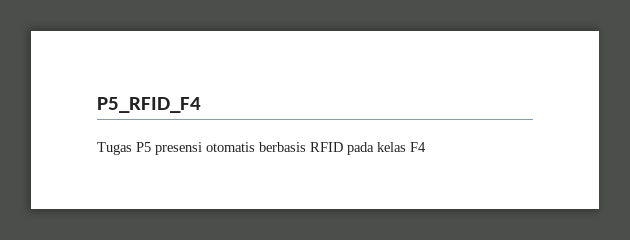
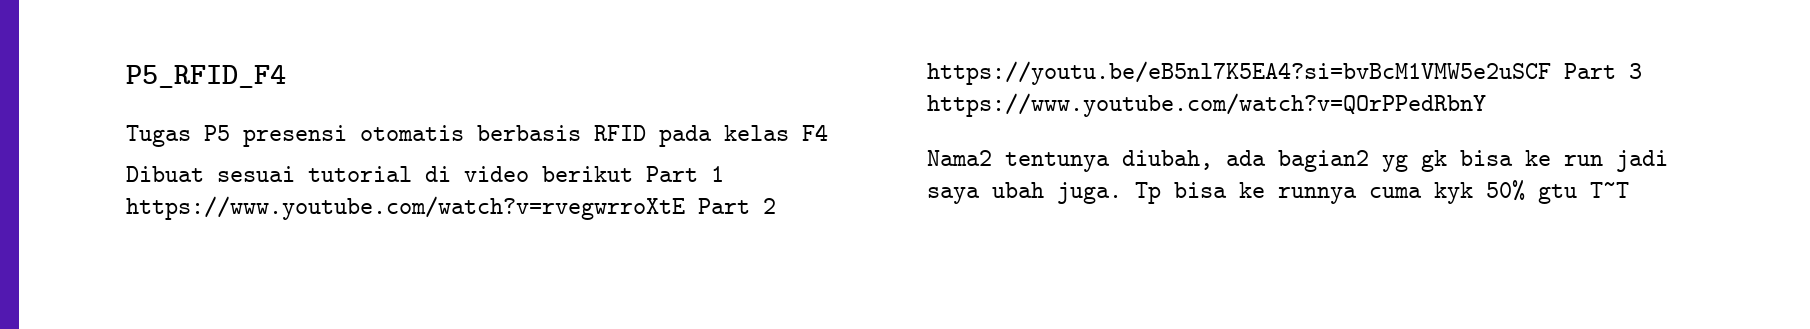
(426, 147) none -> [126,166,724,182] [126,196,776,220] [927,61,1642,85] [927,93,1486,117] [927,150,1668,172] [927,180,1629,204] // Dibuat sesuai tutorial di video berikut Part 1 https://www.youtube.com/watch?v=rvegwrroXtE Part 2 https://youtu.be/eB5nl7K5EA4?si=bvBcM1VMW5e2uSCF Part 3 https://www.youtube.com/watch?v=QOrPPedRbnY // Nama2 tentunya diubah, ada bagian2 yg gk bisa ke run jadi saya ubah juga. Tp bisa ke runnya cuma kyk 50% gtu T~T

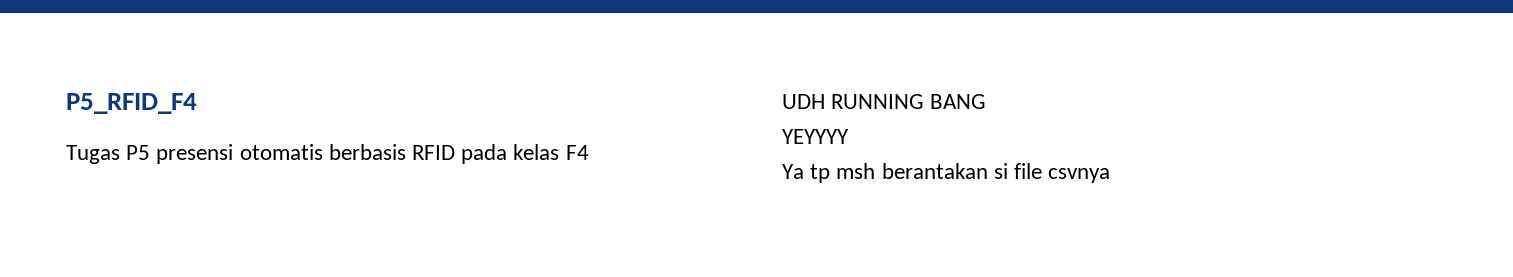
[126,166,724,182] [126,196,776,220] [927,61,1642,85] [927,93,1486,117] [927,150,1668,172] [927,180,1629,204] Dibuat sesuai tutorial di video berikut Part 1 https://www.youtube.com/watch?v=rvegwrroXtE Part 2 https://youtu.be/eB5nl7K5EA4?si=bvBcM1VMW5e2uSCF Part 3 https://www.youtube.com/watch?v=QOrPPedRbnY // Nama2 tentunya diubah, ada bagian2 yg gk bisa ke run jadi saya ubah juga. Tp bisa ke runnya cuma kyk 50% gtu T~T -> [782,94,987,109] [782,129,849,144] [782,163,1111,183] UDH RUNNING BANG // YEYYYY // Ya tp msh berantakan si file csvnya

